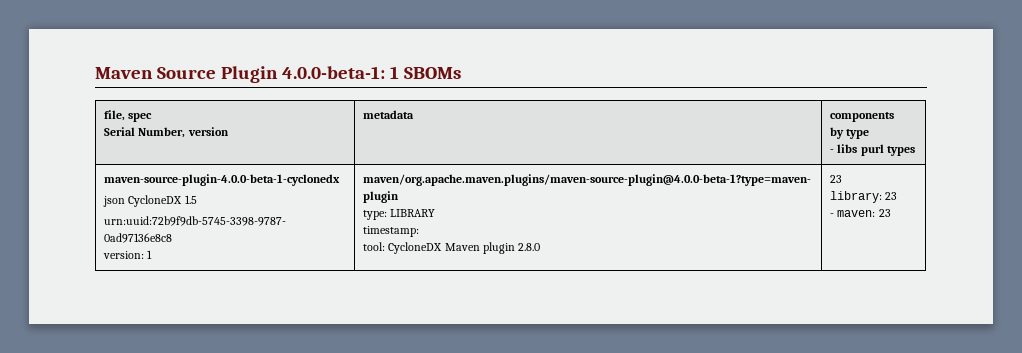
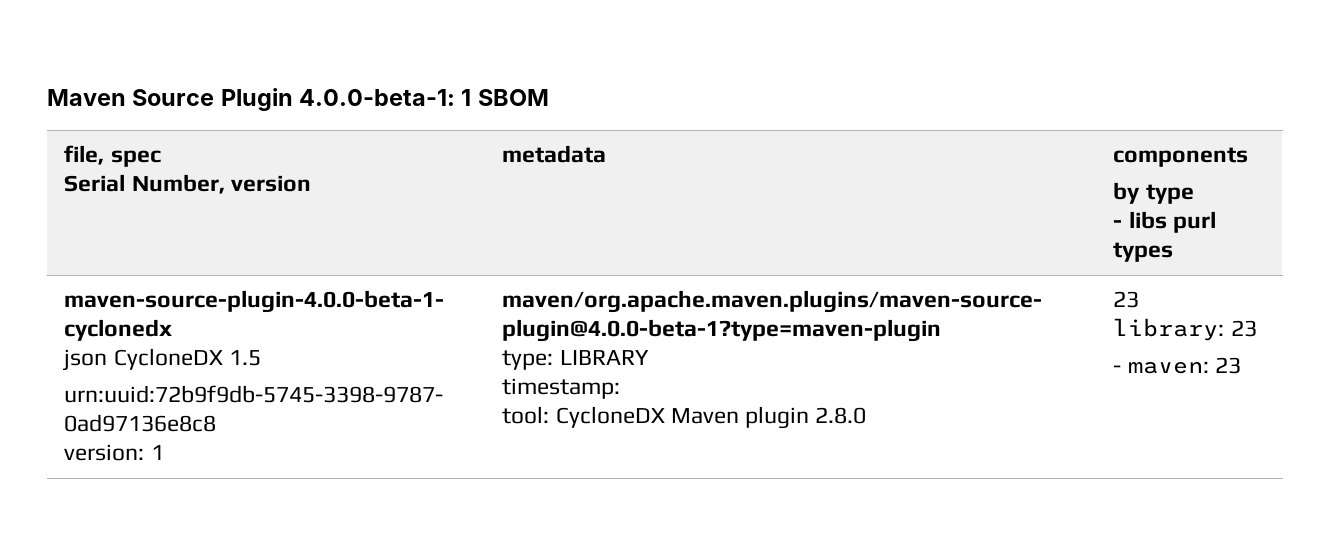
[403,67,461,79] SBOMs -> [477,89,549,106] SBOM

